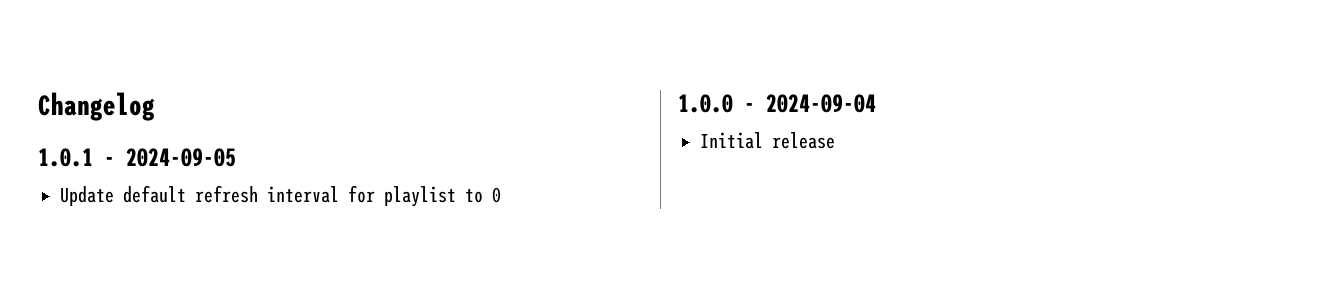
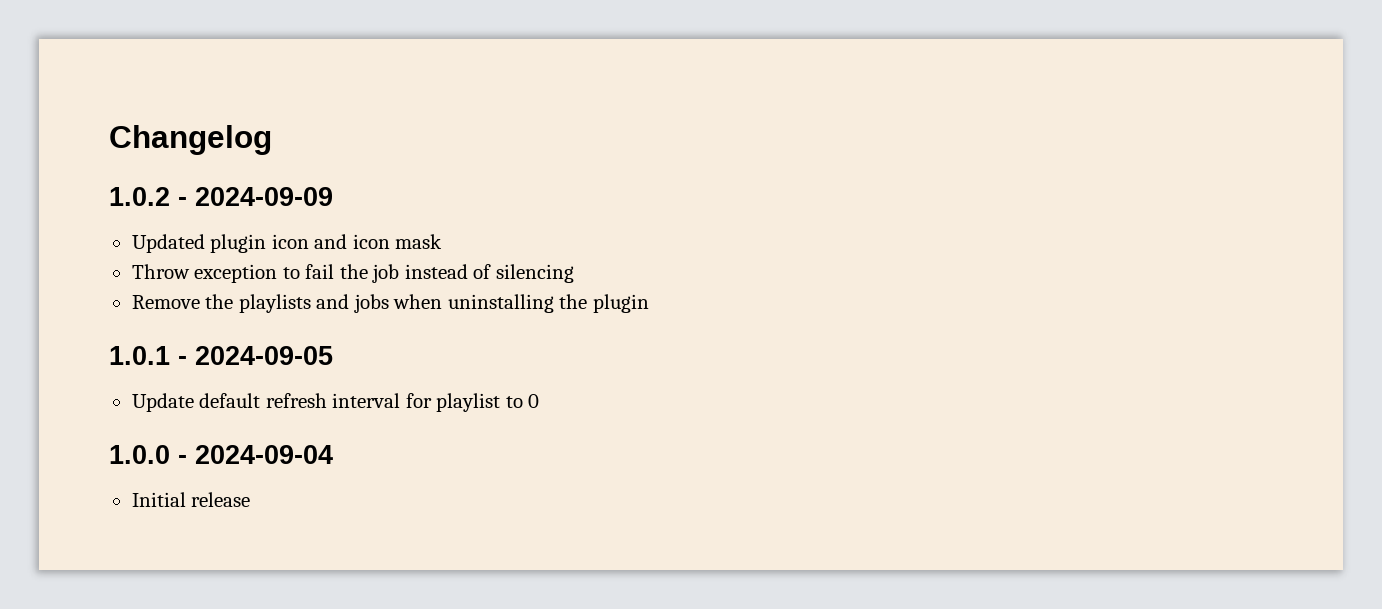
(155, 106) none -> [109,187,333,206] [131,234,443,253] [131,264,574,283] [131,294,649,313] // 1.0.2 - 2024-09-09 // Updated plugin icon and icon mask // Throw exception to fail the job instead of silencing // Remove the playlists and jobs when uninstalling the plugin

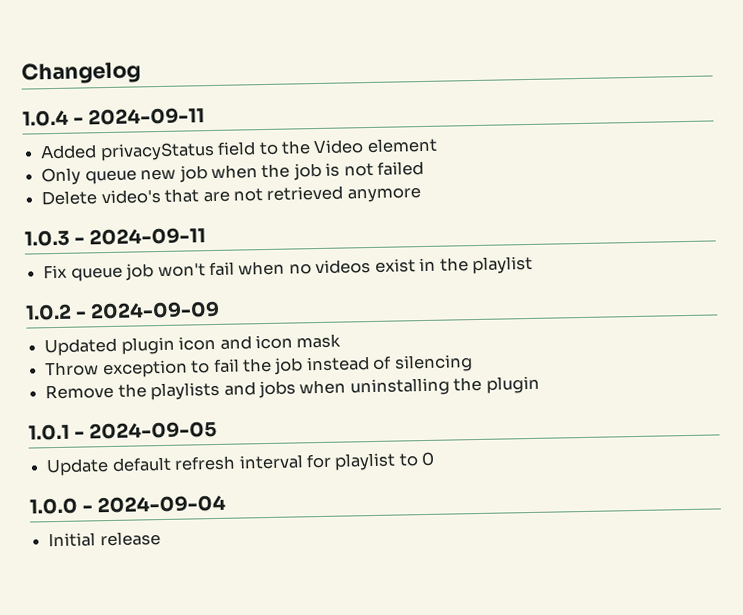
(272, 140) none -> [22,107,206,127] [40,137,438,162] [41,160,425,186] [41,185,421,206] [24,227,207,247] [43,255,534,282] // 1.0.4 - 2024-09-11 // Added privacyStatus field to the Video element // Only queue new job when the job is not failed // Delete video's that are not retrieved anymore // 1.0.3 - 2024-09-11 // Fix queue job won't fail when no videos exist in the playlist

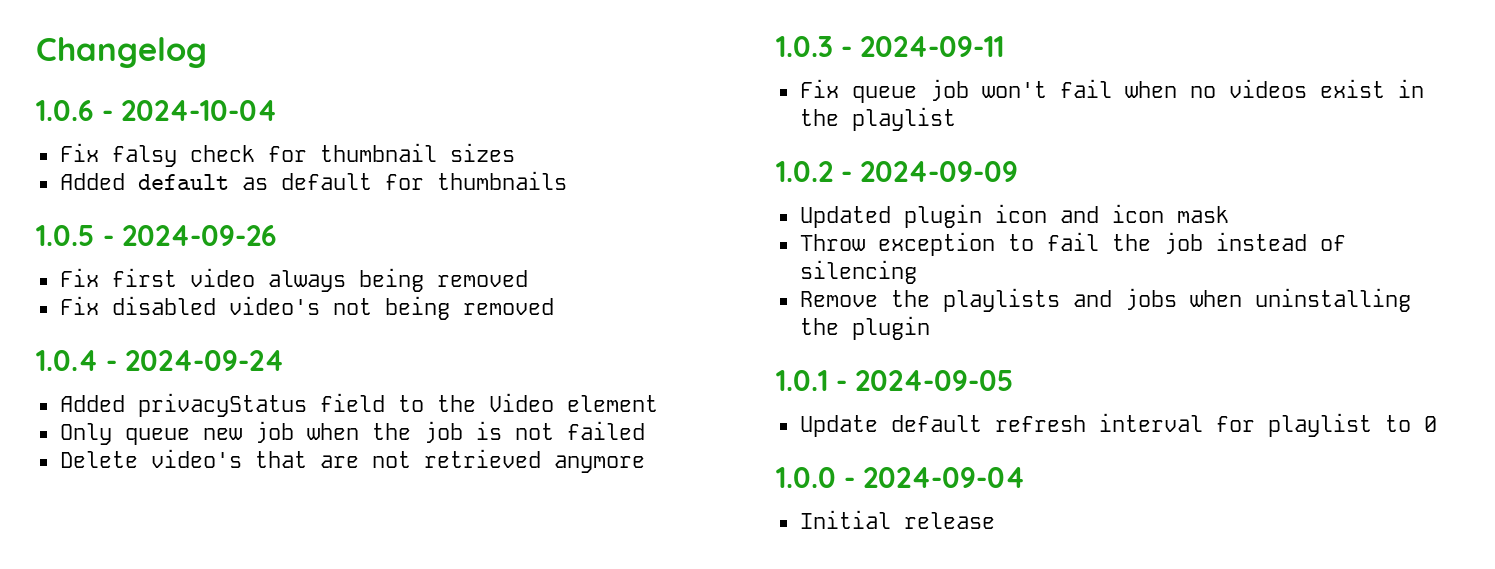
(141, 73) none -> [36,100,277,121] [59,143,515,167] [59,171,567,190] [36,225,277,246] [59,268,528,292] [59,296,554,320] // 1.0.6 - 2024-10-04 // Fix falsy check for thumbnail sizes // Added default as default for thumbnails // 1.0.5 - 2024-09-26 // Fix first video always being removed // Fix disabled video's not being removed
[88,107,206,126] 2024-09-11 -> [125,350,284,371] 2024-09-24

